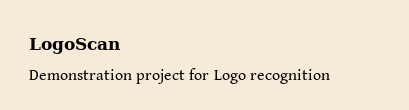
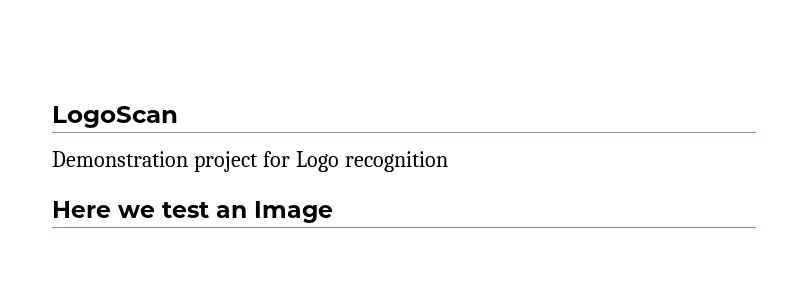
(330, 76) none -> [52,201,333,223] // Here we test an Image

